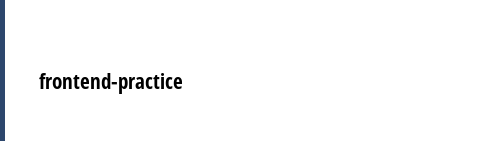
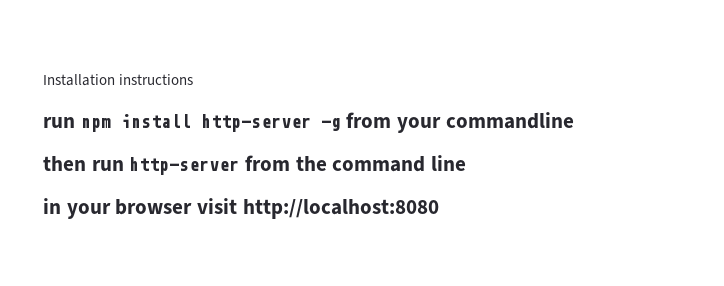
[39,73,183,94] frontend-practice -> [43,74,194,86] [43,112,574,133] [43,155,467,175] [43,198,439,219] Installation instructions // run npm install http-server -g from your commandline // then run http-server from the command line // in your browser visit http://localhost:8080

